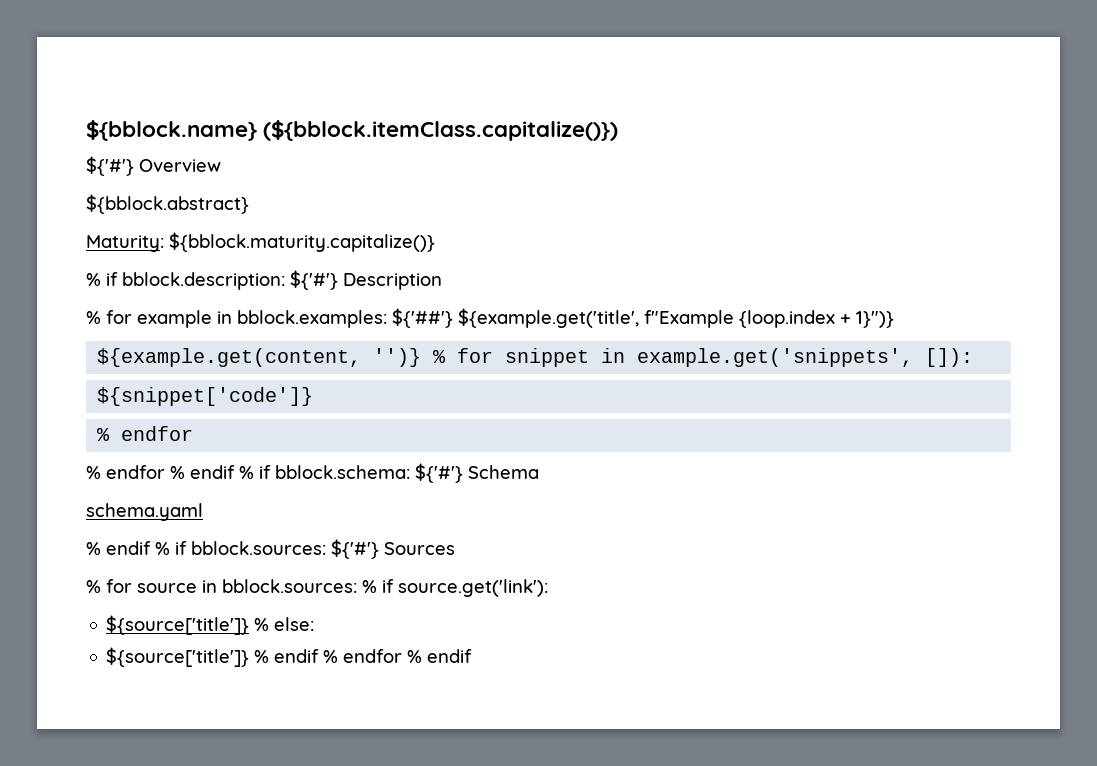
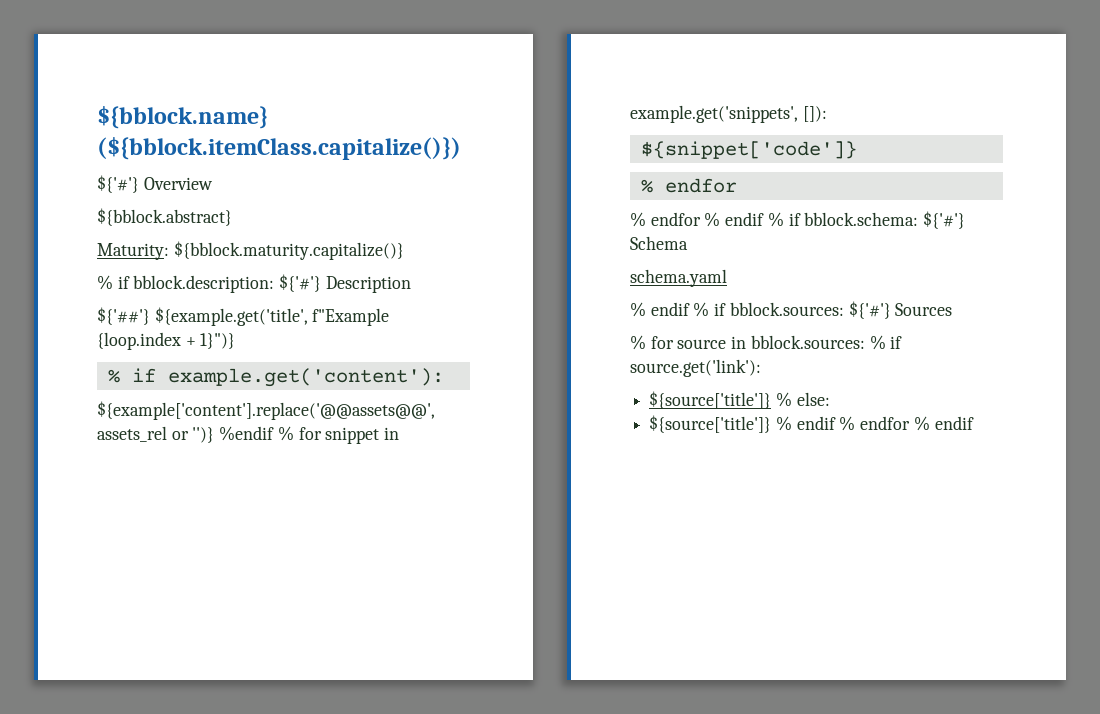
[86,310,387,328] % for example in bblock.examples: -> (411, 284) none
[97,348,422,367] ${example.get(content, '')} -> [107,368,444,387] [97,401,435,420] [97,426,275,443] % if example.get('content'): // ${example['content'].replace('@@assets@@', assets_rel or '')} %endif

